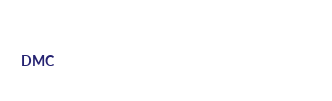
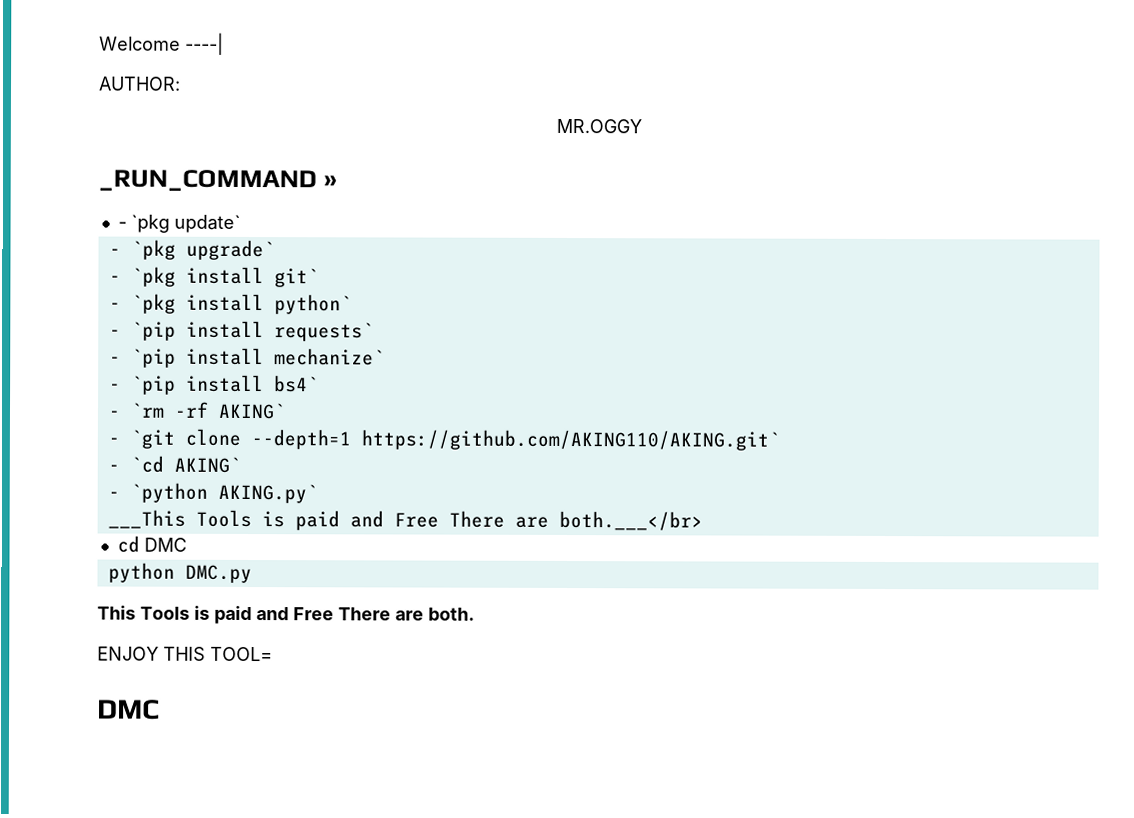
(21, 60) none -> [99,32,224,55] [98,76,181,91] [556,118,642,134] [98,169,337,193] [117,214,241,233] [108,239,275,261] [108,266,319,288] [108,293,352,315] [108,320,374,342] [108,347,385,368] [108,374,319,395] [107,401,286,420] [107,428,780,451] [107,455,241,473] [107,482,318,504] [107,509,703,531] [116,535,187,553] [107,562,252,584] [97,605,475,625] [97,646,273,662] Welcome ----| // AUTHOR: // MR.OGGY // _RUN_COMMAND » // - `pkg update` // - `pkg upgrade` // - `pkg install git` // - `pkg install python` // - `pip install requests` // - `pip install mechanize` // - `pip install bs4` // - `rm -rf AKING` // - `git clone --depth=1 https://github.com/AKING110/AKING.git` // - `cd AKING` // - `python AKING.py` // ___This Tools is paid and Free There are both.___</br> // cd DMC // python DMC.py // This Tools is paid and Free There are both. // ENJOY THIS TOOL= //

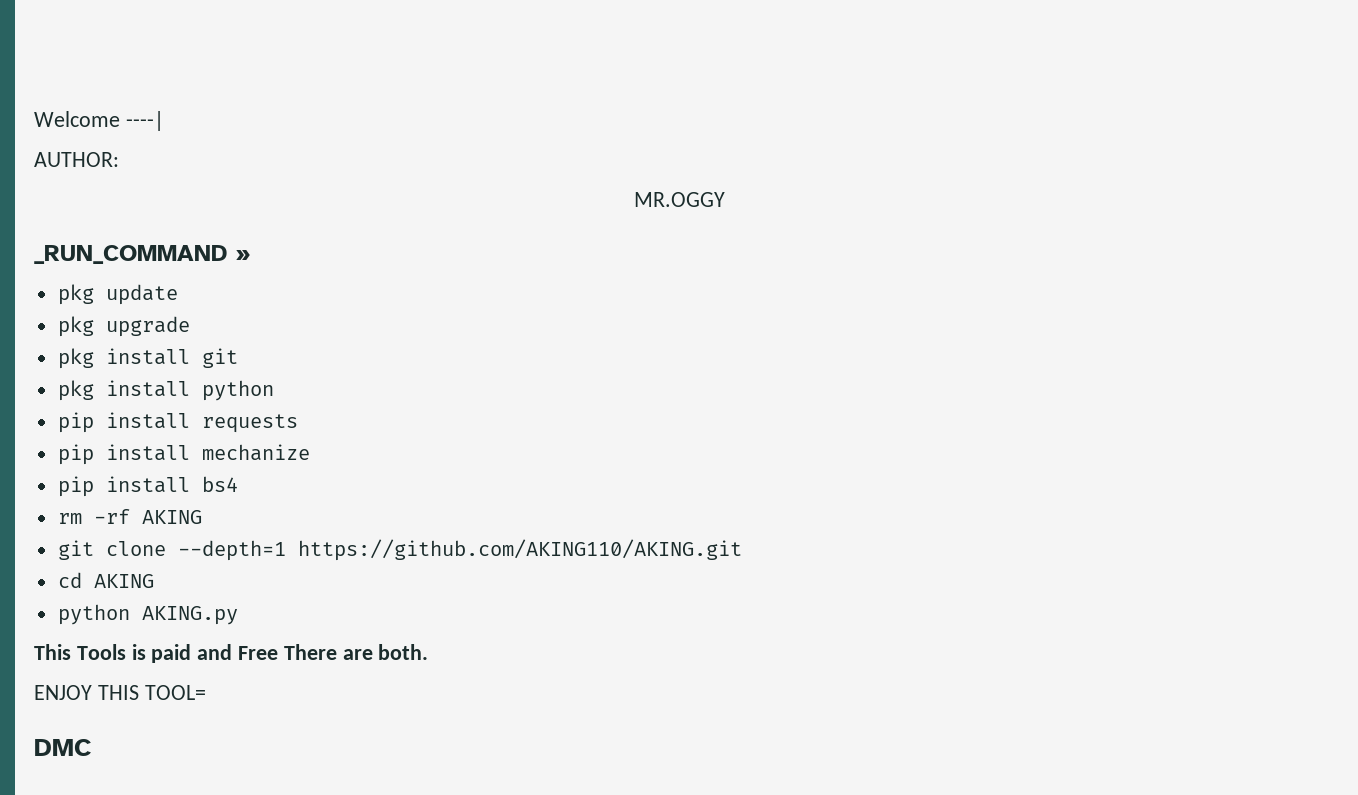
[117,214,241,233] [108,239,275,261] [108,266,319,288] [108,293,352,315] [108,320,374,342] [108,347,385,368] [108,374,319,395] [107,401,286,420] [107,428,780,451] [107,455,241,473] [107,482,318,504] [107,509,703,531] - `pkg update` // - `pkg upgrade` // - `pkg install git` // - `pkg install python` // - `pip install requests` // - `pip install mechanize` // - `pip install bs4` // - `rm -rf AKING` // - `git clone --depth=1 https://github.com/AKING110/AKING.git` // - `cd AKING` // - `python AKING.py` // ___This Tools is paid and Free There are both.___</br> -> [57,284,178,305] [57,316,190,337] [57,348,238,369] [57,380,274,401] [57,412,298,433] [57,444,310,465] [57,476,238,497] [57,509,202,524] [57,539,742,561] pkg update // pkg upgrade // pkg install git // pkg install python // pip install requests // pip install mechanize // pip install bs4 // rm -rf AKING // git clone --depth=1 https://github.com/AKING110/AKING.git
[143,537,187,552] [107,562,252,584] DMC // python DMC.py -> [93,574,154,588] [57,604,238,625] AKING // python AKING.py

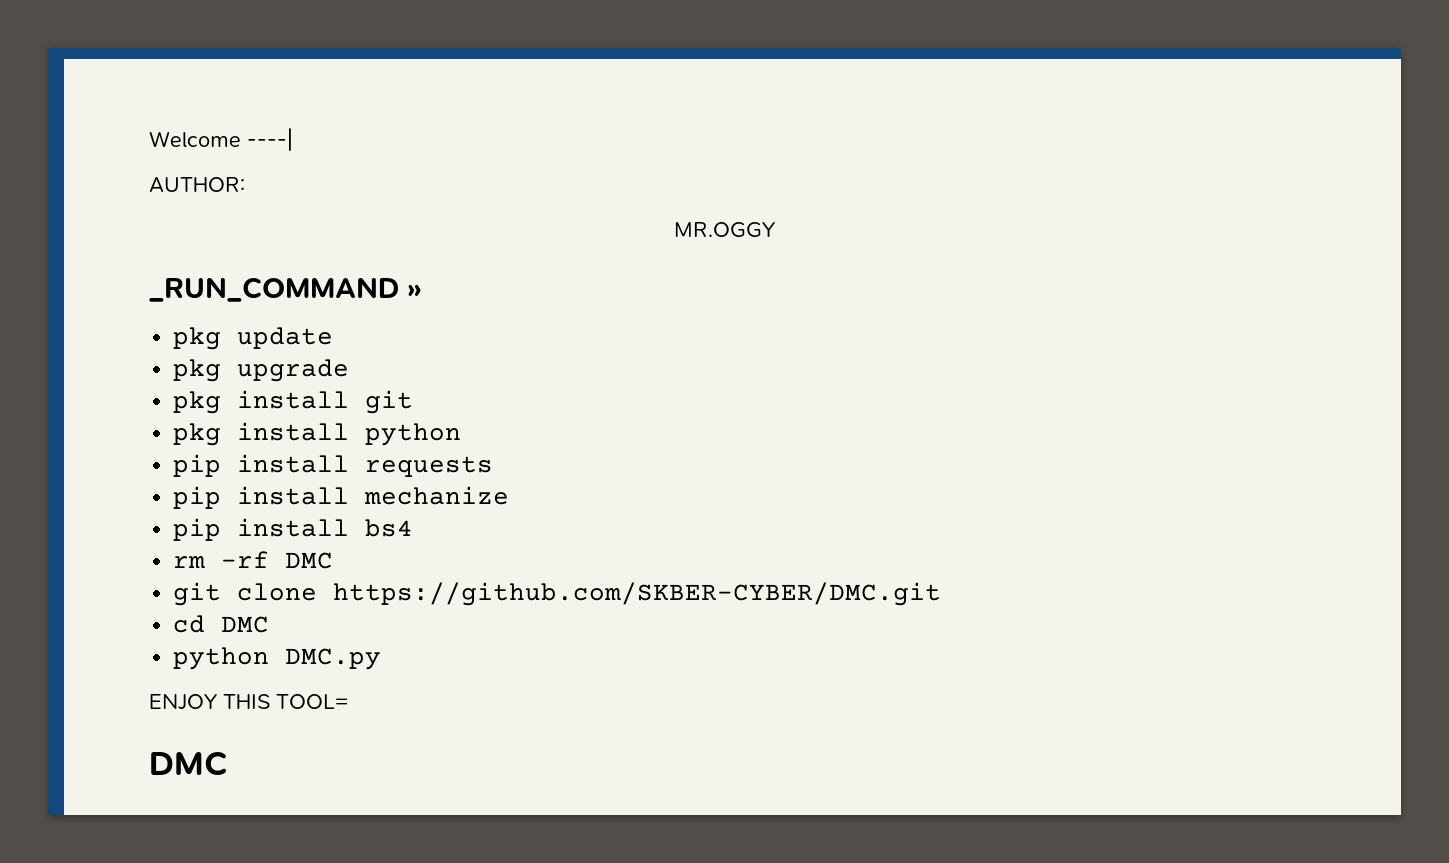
[141,510,202,524] AKING -> [285,552,334,569] DMC
[177,539,742,561] --depth=1 https://github.com/AKING110/AKING.git -> [333,582,942,606] https://github.com/SKBER-CYBER/DMC.git
[93,574,154,588] [57,604,238,625] [34,644,429,663] AKING // python AKING.py // This Tools is paid and Free There are both. -> [221,616,270,633] [173,647,382,670] DMC // python DMC.py

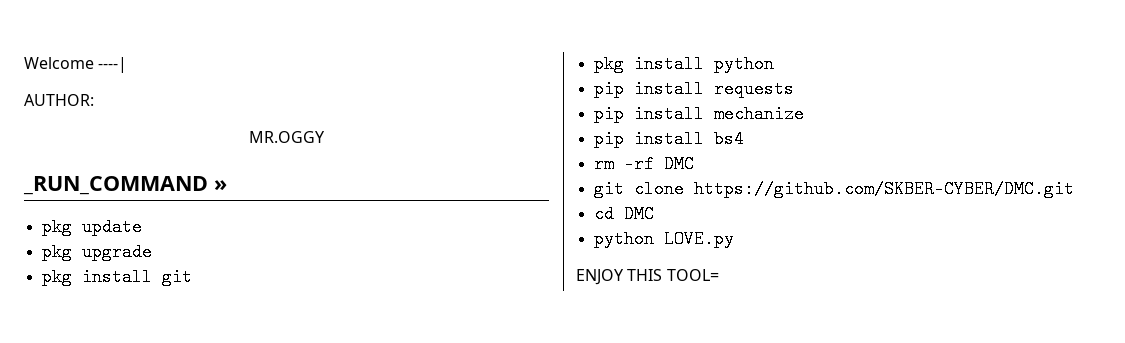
[285,648,382,670] DMC.py -> [663,230,734,248] LOVE.py
[149,751,228,776] // DMC -> (719, 275) none

